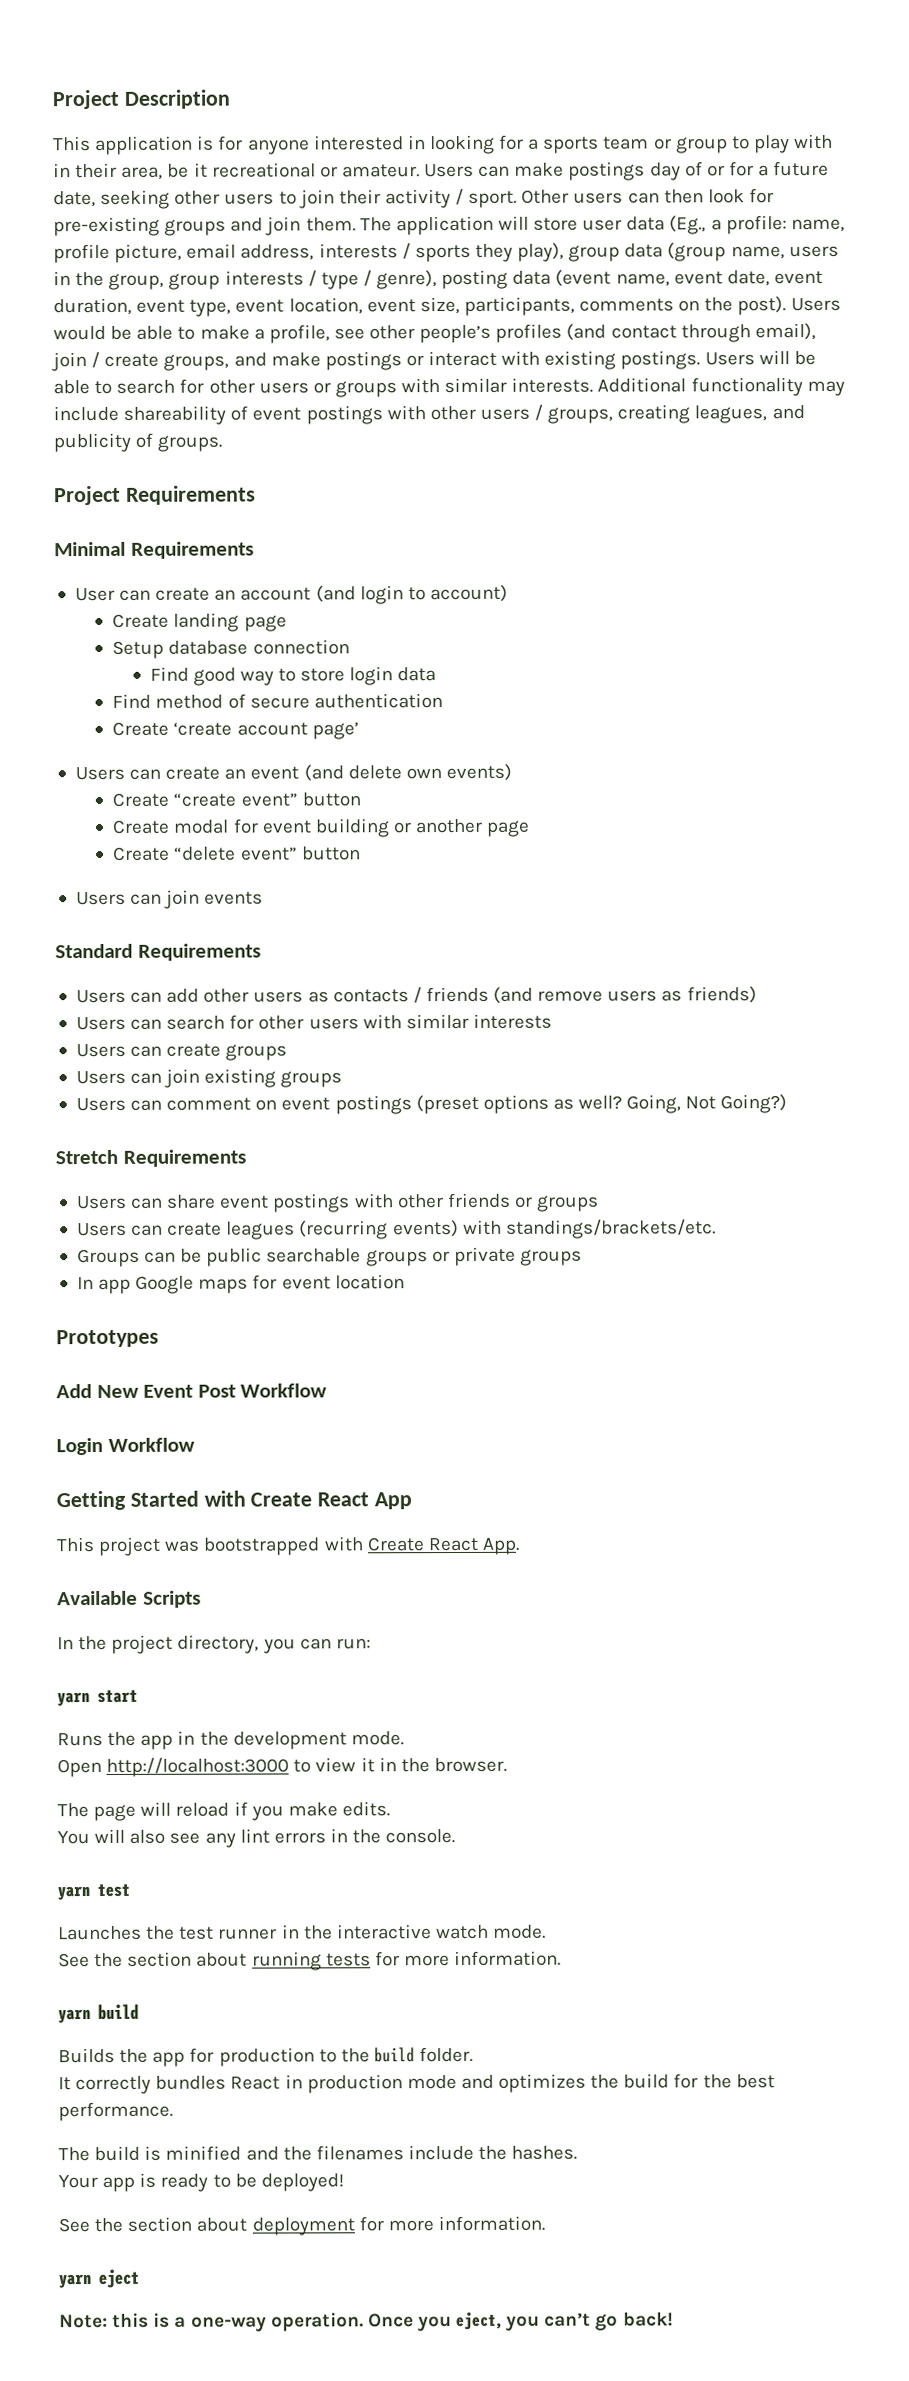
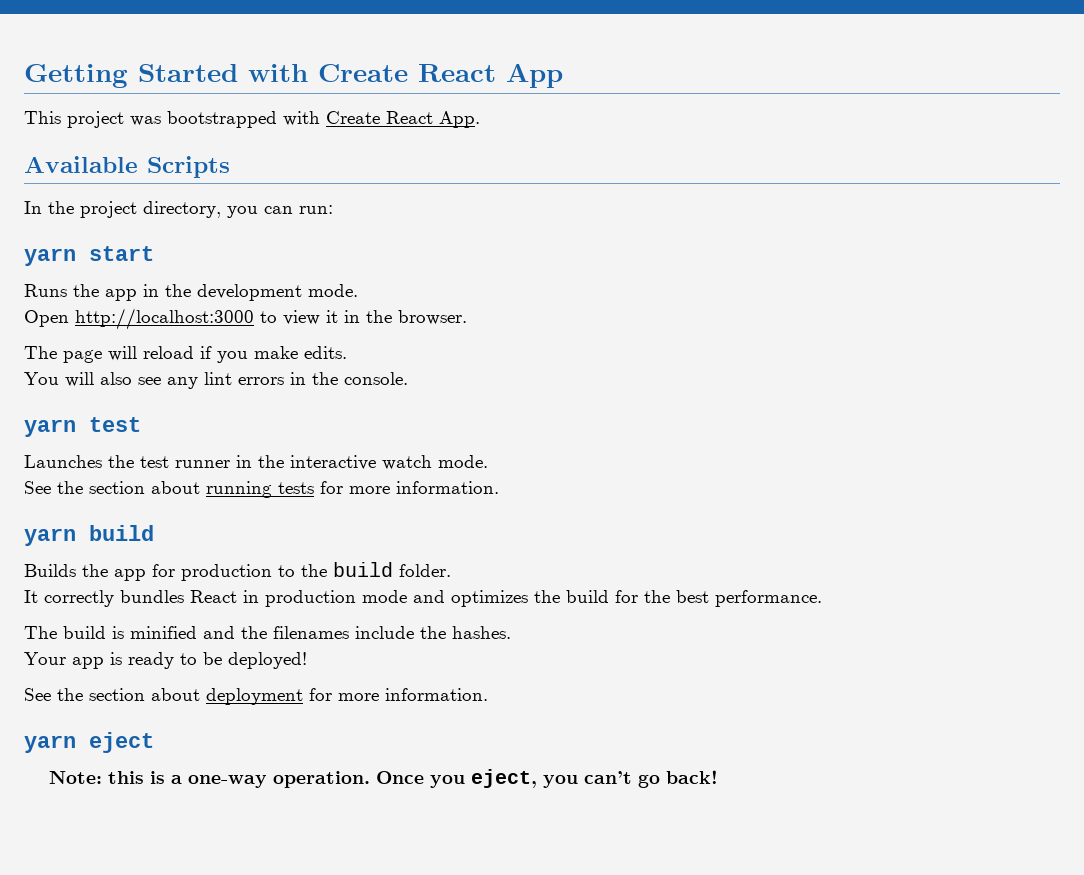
[52,89,230,110] [53,133,834,155] [53,160,830,181] [53,188,774,209] [53,215,845,237] [53,242,839,264] [53,269,823,290] [53,296,841,317] [53,322,816,344] [51,350,816,372] [53,377,845,398] [53,404,805,425] [53,432,223,453] [54,485,256,506] [54,541,254,559] [74,584,508,605] [112,612,287,632] [112,639,350,659] [149,666,437,686] [112,693,443,709] [112,721,359,740] [74,763,512,782] [112,792,361,807] [112,818,531,838] [113,846,361,861] [75,889,264,909] [55,943,261,961] [75,986,757,1004] [75,1013,552,1031] [75,1043,288,1061] [75,1068,343,1088] [75,1094,788,1115] [55,1149,246,1167] [76,1192,600,1213] [76,1219,716,1240] [76,1246,582,1268] [76,1274,405,1294] [56,1329,159,1348] [56,1383,328,1399] [56,1437,195,1456] Project Description // This application is for anyone interested in looking for a sports team or group to play with in their area, be it recreational or amateur. Users can make postings day of or for a future date, seeking other users to join their activity / sport. Other users can then look for pre-existing groups and join them. The application will store user data (Eg., a profile: name, profile picture, email address, interests / sports they play), group data (group name, users in the group, group interests / type / genre), posting data (event name, event date, event duration, event type, event location, event size, participants, comments on the post). Users would be able to make a profile, see other people’s profiles (and contact through email), join / create groups, and make postings or interact with existing postings. Users will be able to search for other users or groups with similar interests. Additional functionality may include shareability of event postings with other users / groups, creating leagues, and publicity of groups. // Project Requirements // Minimal Requirements // User can create an account (and login to account) // Create landing page // Setup database connection // Find good way to store login data // Find method of secure authentication // Create ‘create account page’ // Users can create an event (and delete own events) // Create “create event” button // Create modal for event building or another page // Create “delete event” button // Users can join events // Standard Requirements // Users can add other users as contacts / friends (and remove users as friends) // Users can search for other users with similar interests // Users can create groups // Users can join existing groups // Users can comment on event postings (preset options as well? Going, Not Going?) // Stretch Requirements // Users can share event postings with other friends or groups // Users can create leagues (recurring events) with standings/brackets/etc. // Groups can be public searchable groups or private groups // In app Google maps for event location // Prototypes // Add New Event Post Workflow // Login Workflow // -> (24, 76) none

